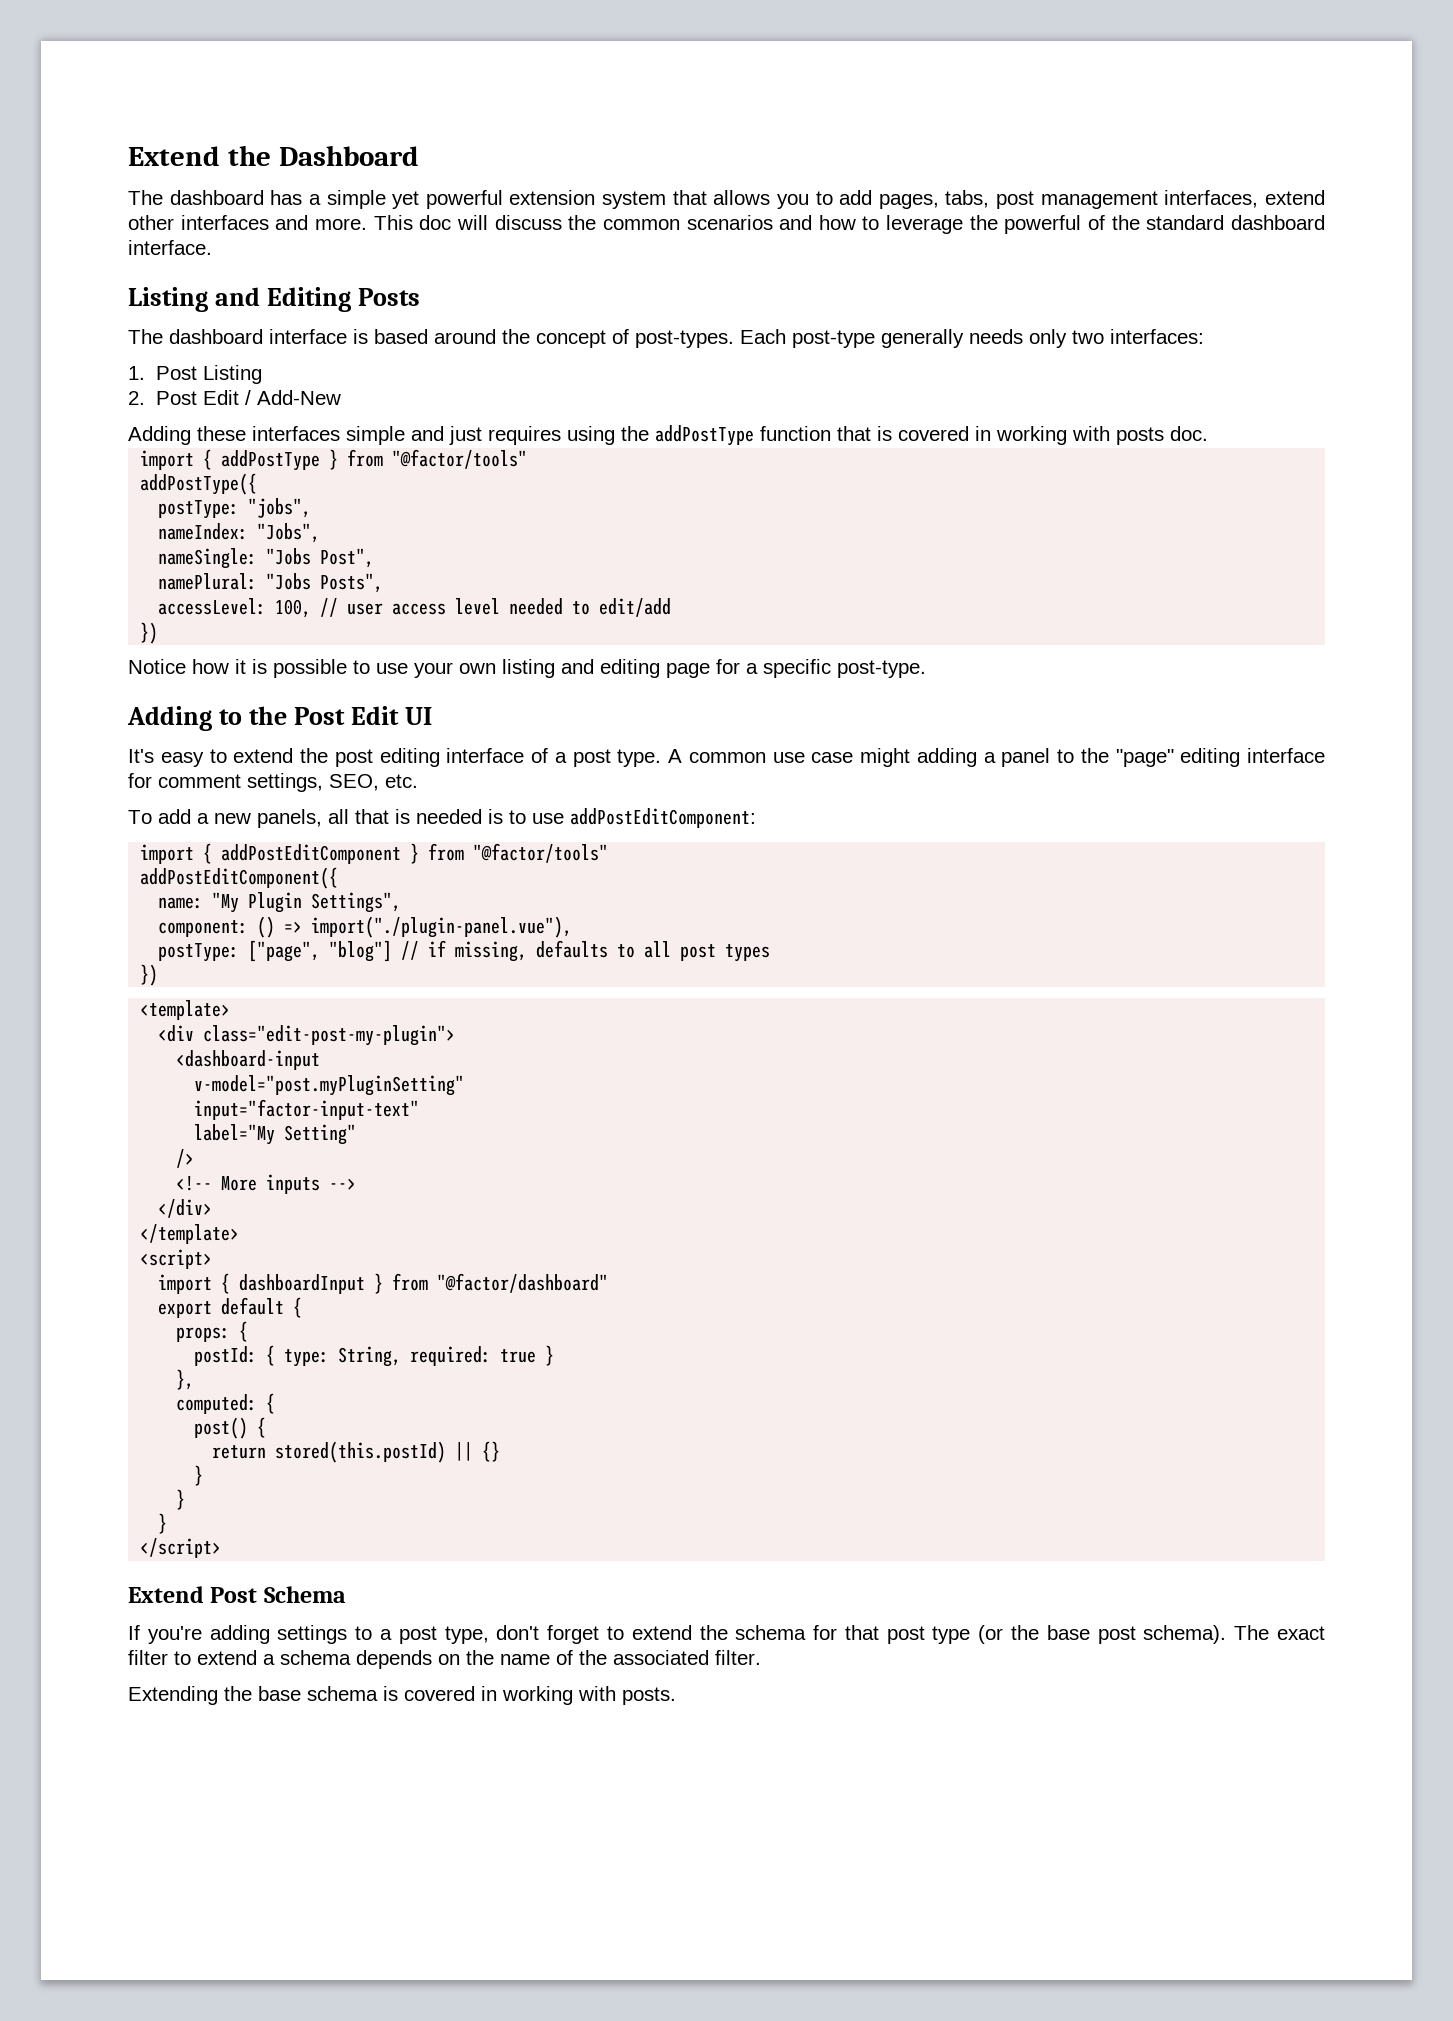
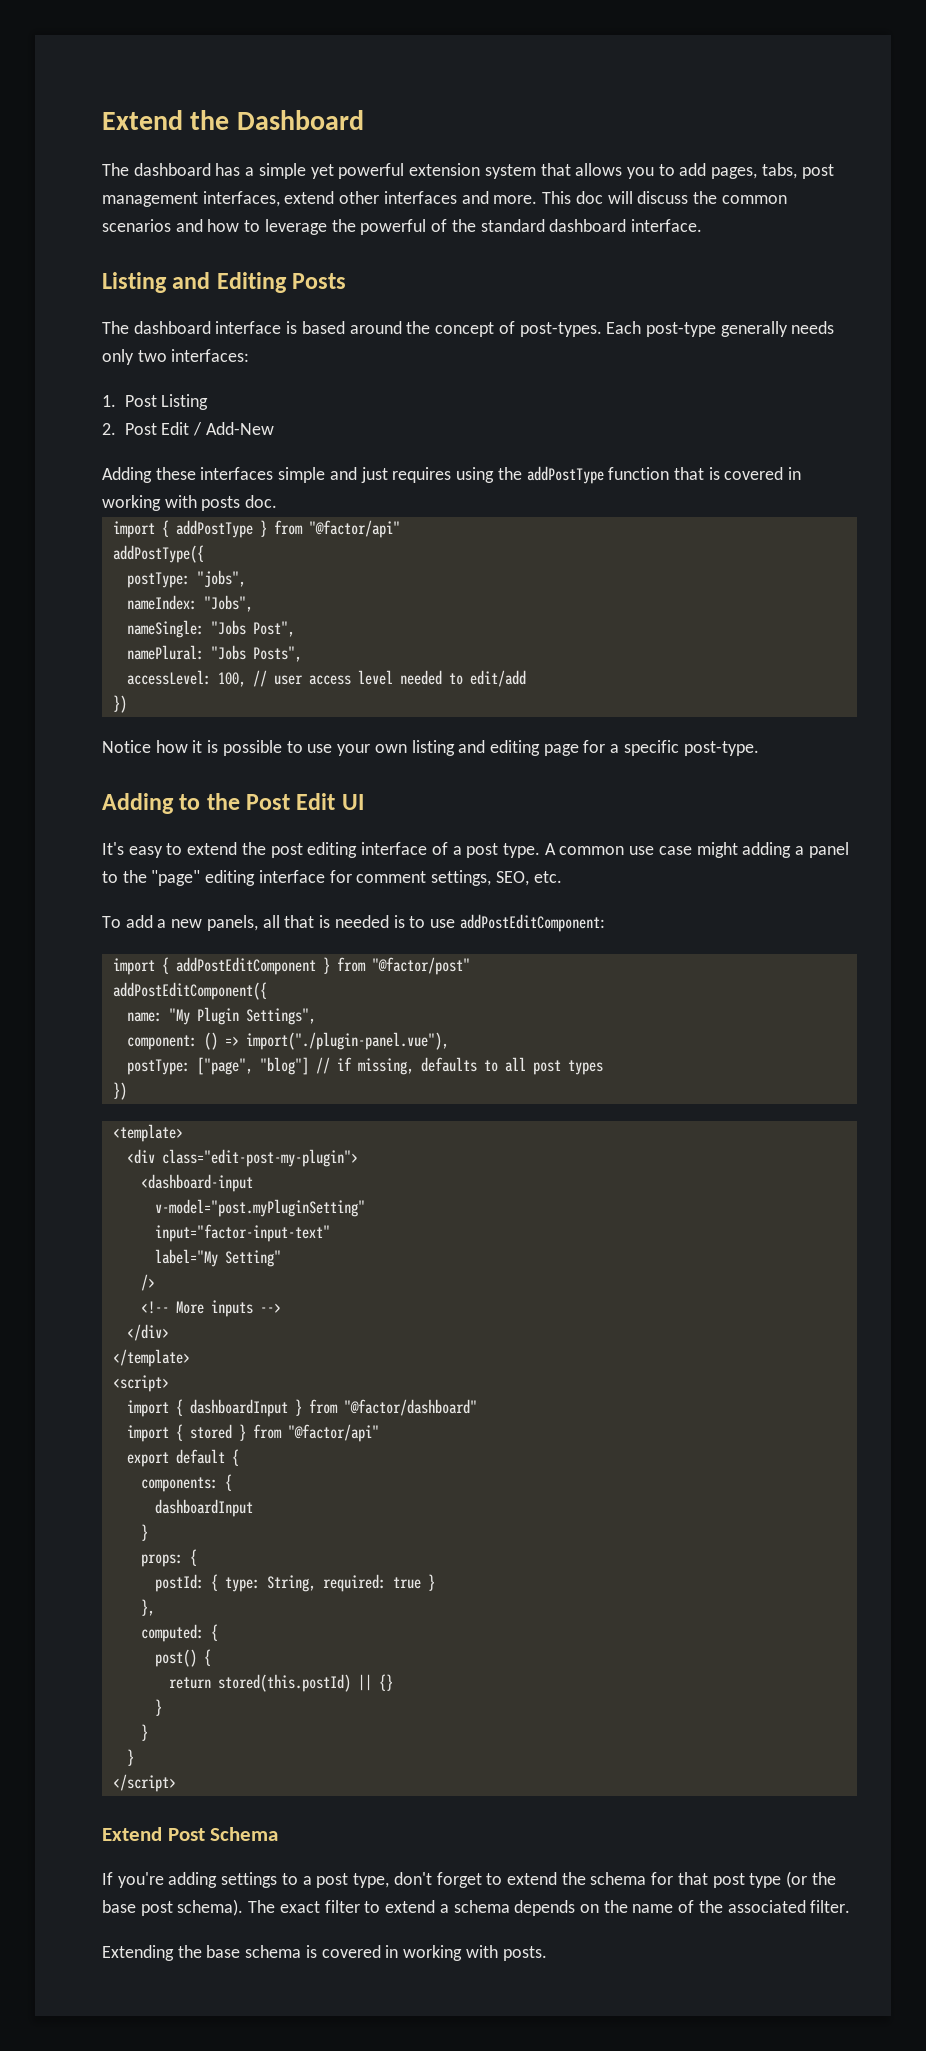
[392,449,528,469] "@factor/tools" -> [308,520,400,538] "@factor/api"
[473,843,609,863] "@factor/tools" -> [371,957,470,975] "@factor/post"
(609, 1283) none -> [126,1424,379,1442] // import { stored } from "@factor/api"
(303, 1307) none -> [140,1474,232,1492] [154,1499,253,1517] [140,1524,148,1541] // components: { // dashboardInput // }

